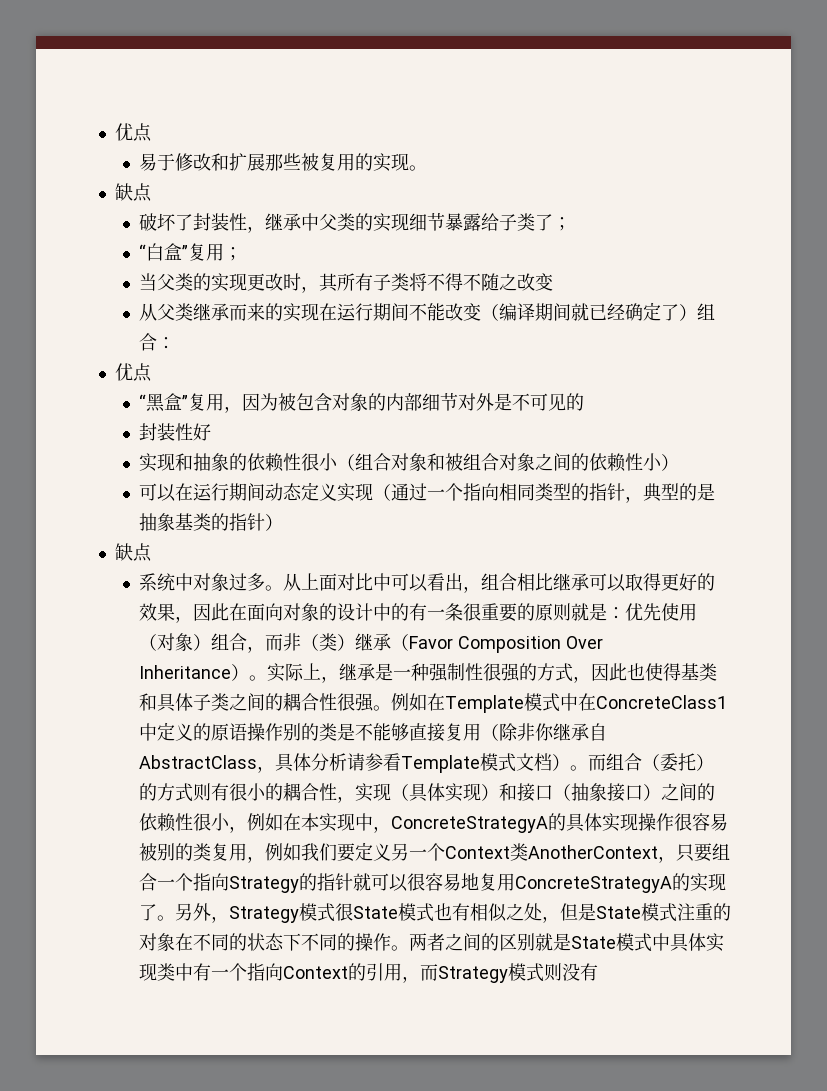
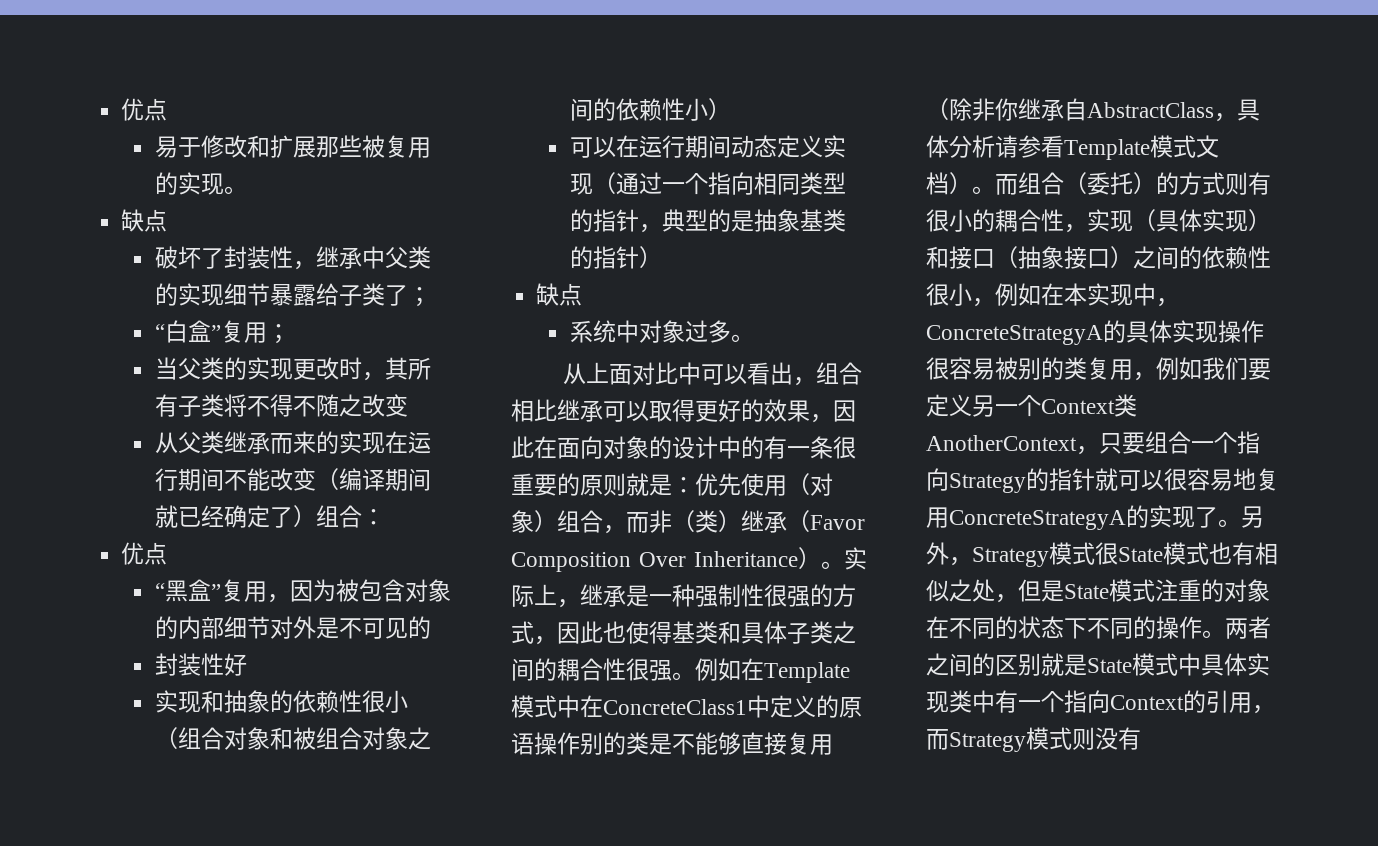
(284, 588) none -> (754, 338) //

